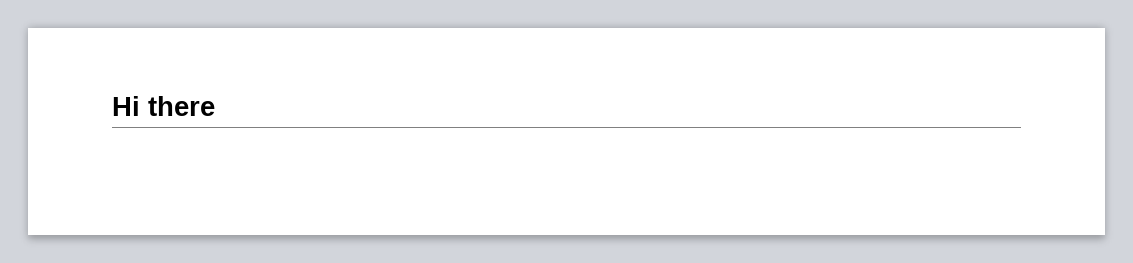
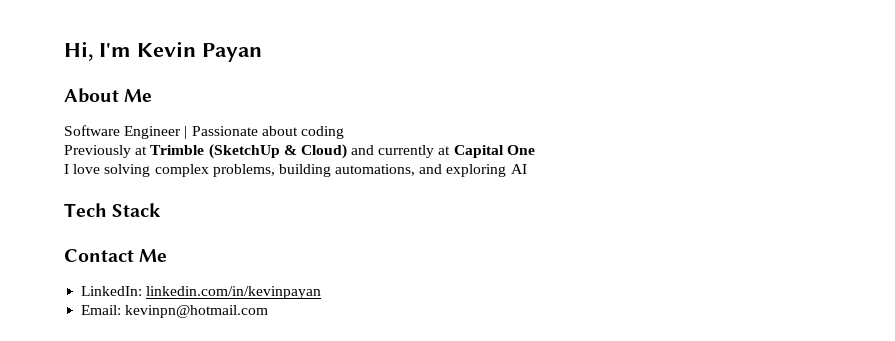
[112,96,215,116] Hi there -> [64,41,262,62] [64,88,153,103] [64,125,344,139] [64,144,535,159] [64,164,527,177] [64,203,162,217] [64,249,168,262] [81,286,322,299] [81,305,269,318] Hi, I'm Kevin Payan // About Me // Software Engineer | Passionate about coding // Previously at Trimble (SketchUp & Cloud) and currently at Capital One // I love solving complex problems, building automations, and exploring AI // Tech Stack // Contact Me // LinkedIn: linkedin.com/in/kevinpayan // Email: kevinpn@hotmail.com

